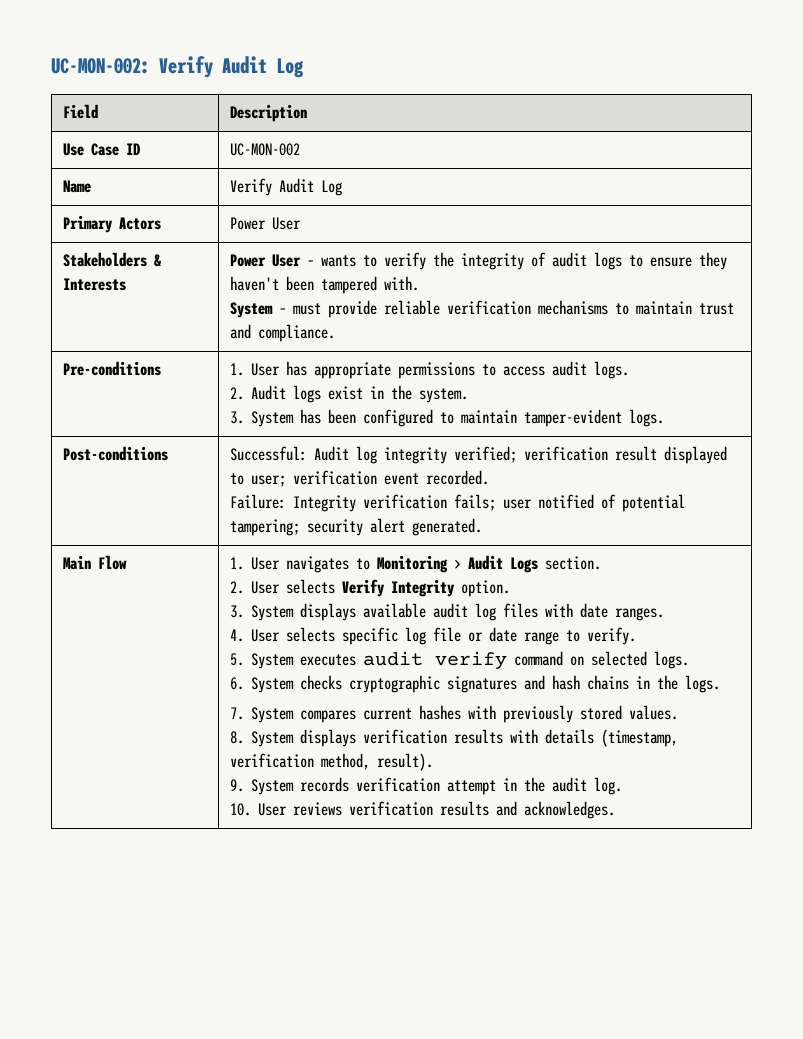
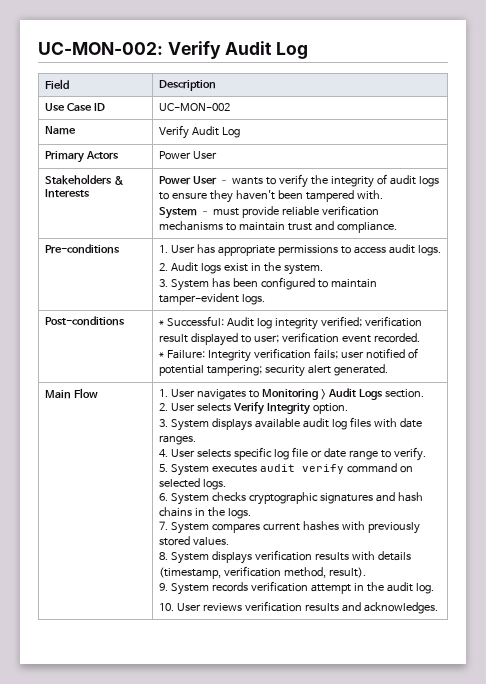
(169, 453) none -> [158,320,164,326] *
(490, 477) none -> [158,352,164,358] *

